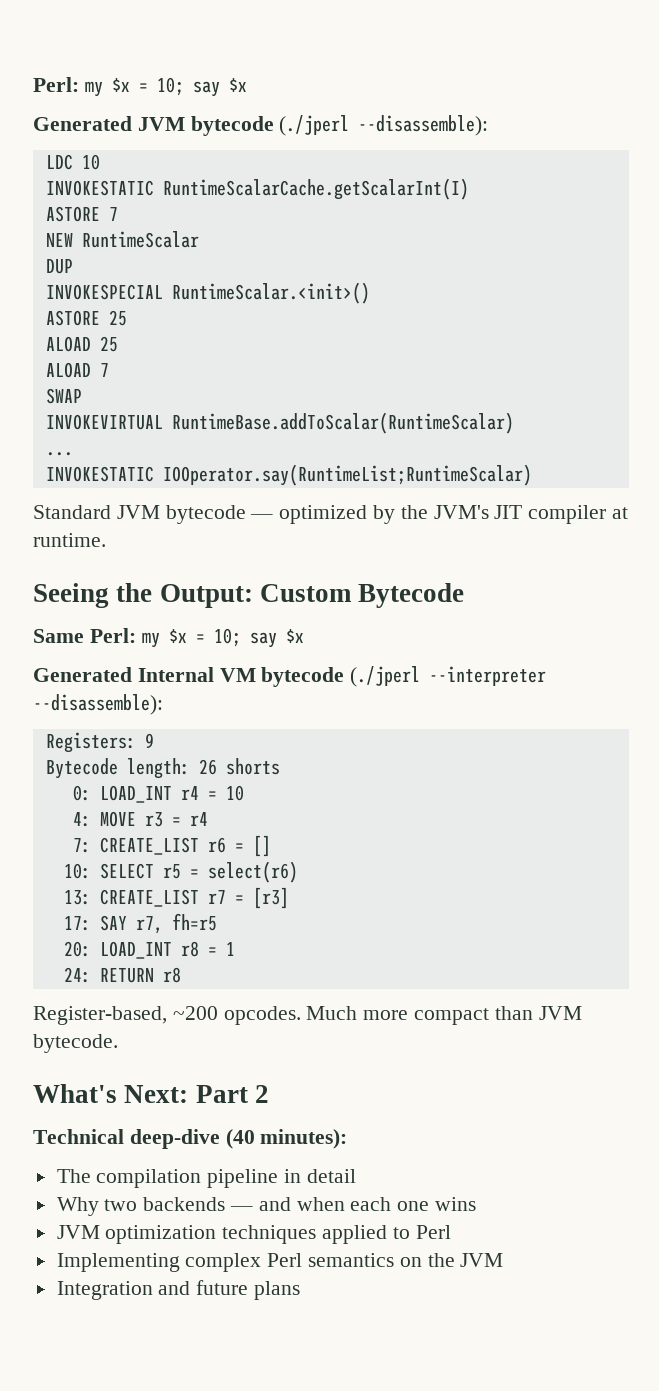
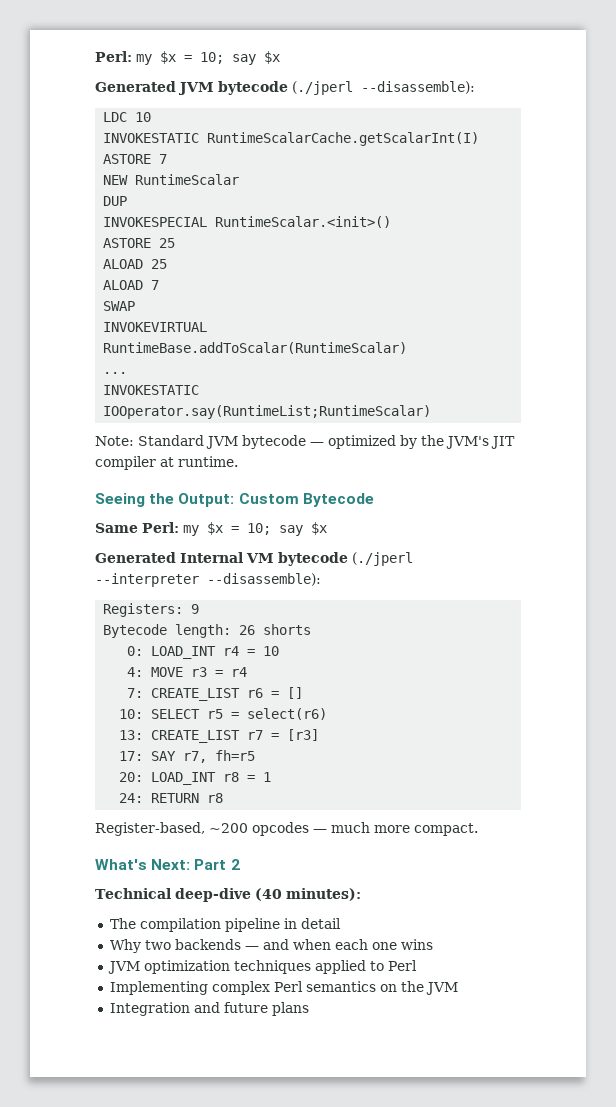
(532, 475) none -> [95,436,134,446] Note:
[223,1006,582,1025] [33,1034,118,1053] opcodes. Much more compact than JVM bytecode. -> [252,822,478,836] opcodes — much more compact.

